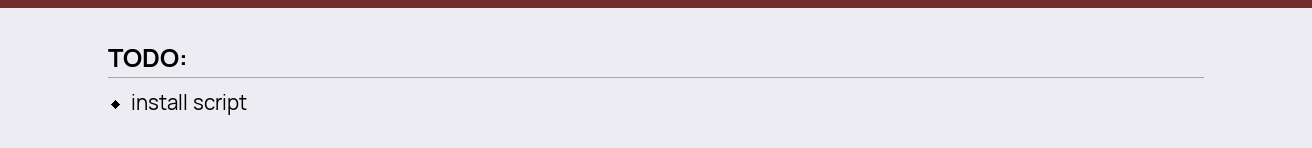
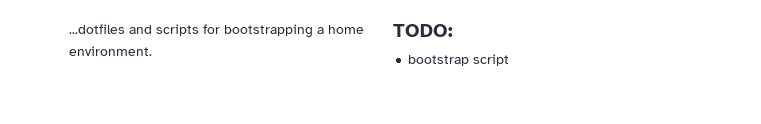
(108, 58) none -> [69,24,364,38] [69,46,152,56] ...dotfiles and scripts for bootstrapping a home environment. //
[130,94,188,110] install -> [408,55,470,66] bootstrap

